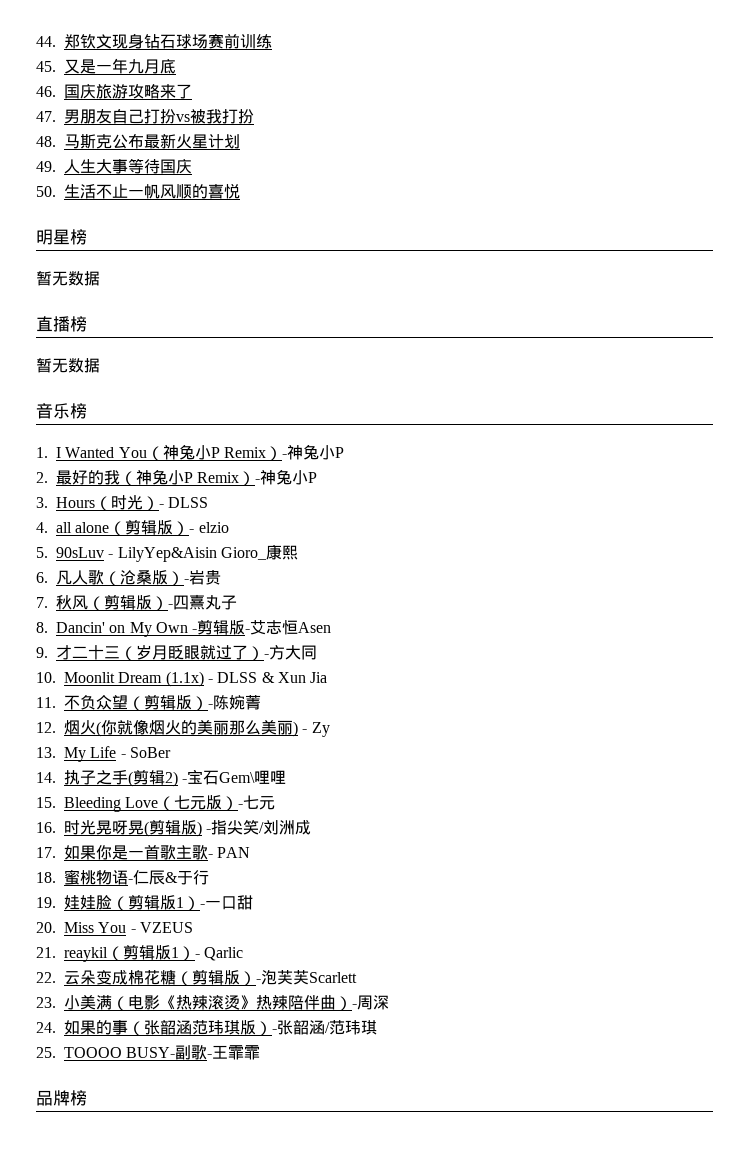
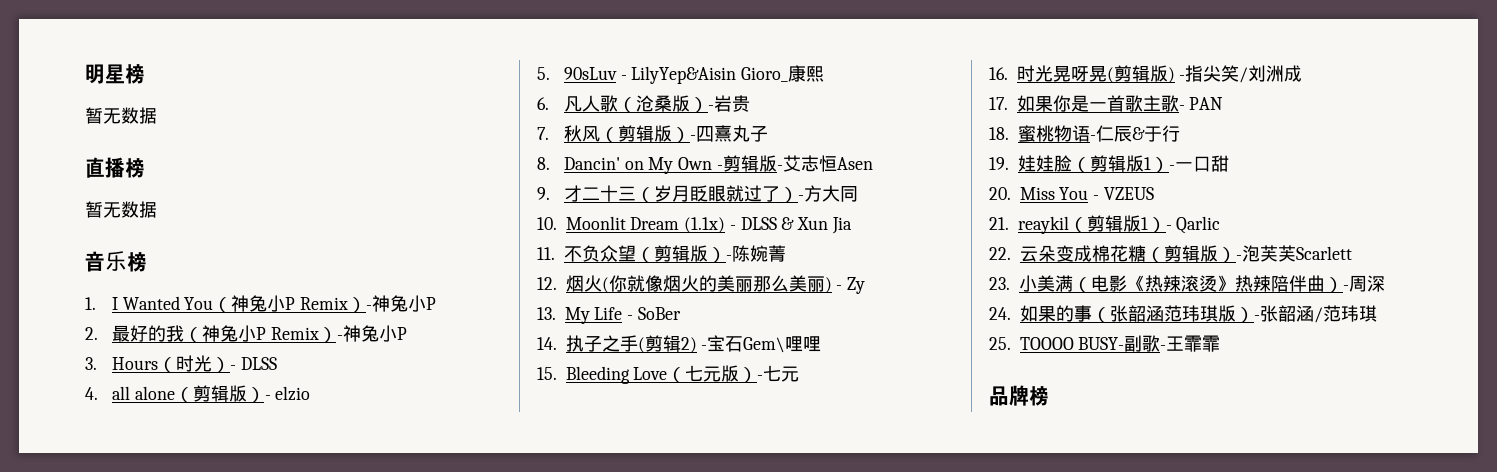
[36,33,272,49] [36,58,176,74] [36,84,192,99] [36,109,254,124] [36,133,240,149] [36,158,192,174] [36,183,240,199] 44.郑钦文现身钻石球场赛前训练 // 45.又是一年九月底 // 46.国庆旅游攻略来了 // 47.男朋友自己打扮vs被我打扮 // 48.马斯克公布最新火星计划 // 49.人生大事等待国庆 // 50.生活不止一帆风顺的喜悦 // -> (85, 74) none

